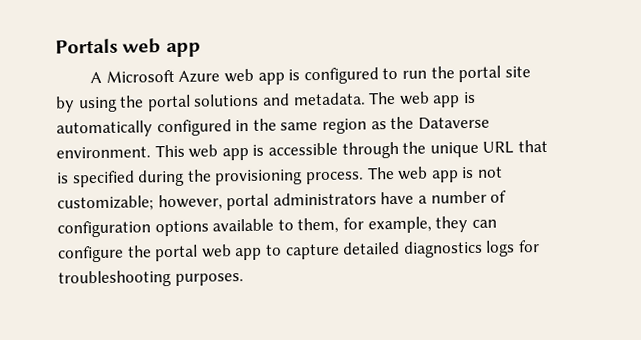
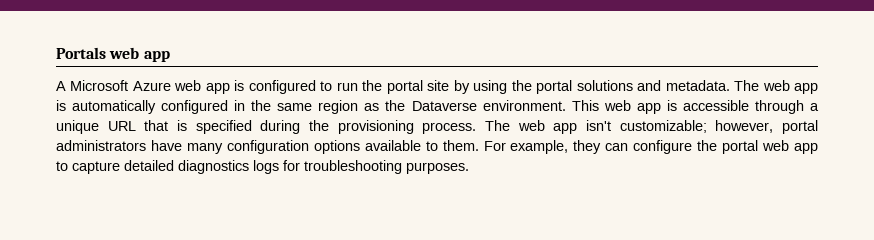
[402,141,427,154] the -> [809,103,819,111] a
[461,166,503,179] is not -> [586,120,612,131] isn't
[417,190,508,204] a number of -> [186,143,223,154] many
[297,217,364,234] them, for -> [442,140,506,151] them. For

